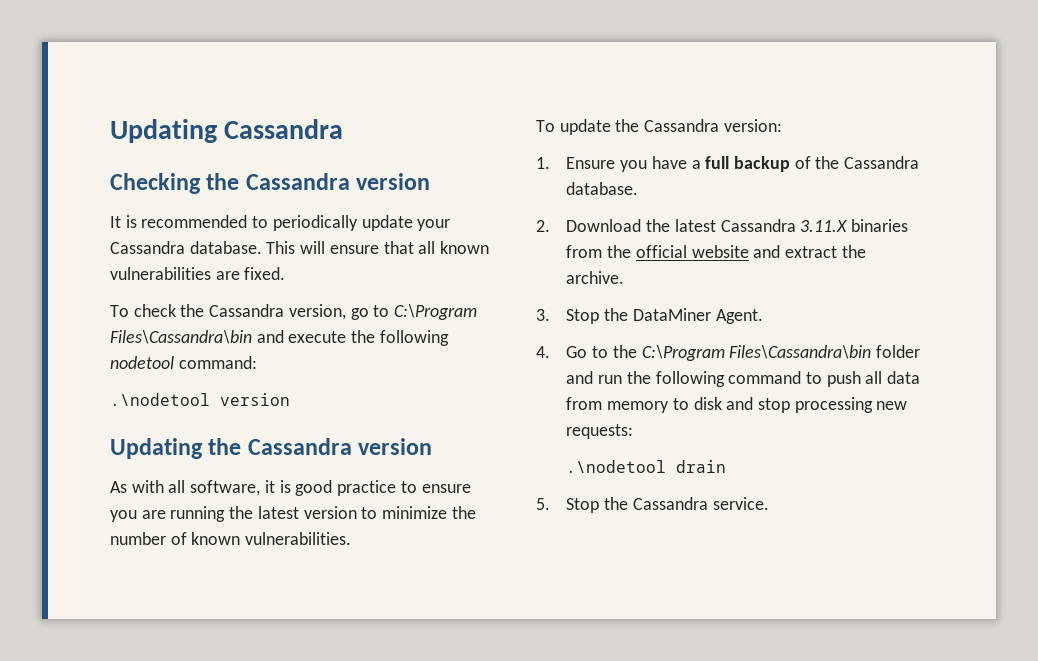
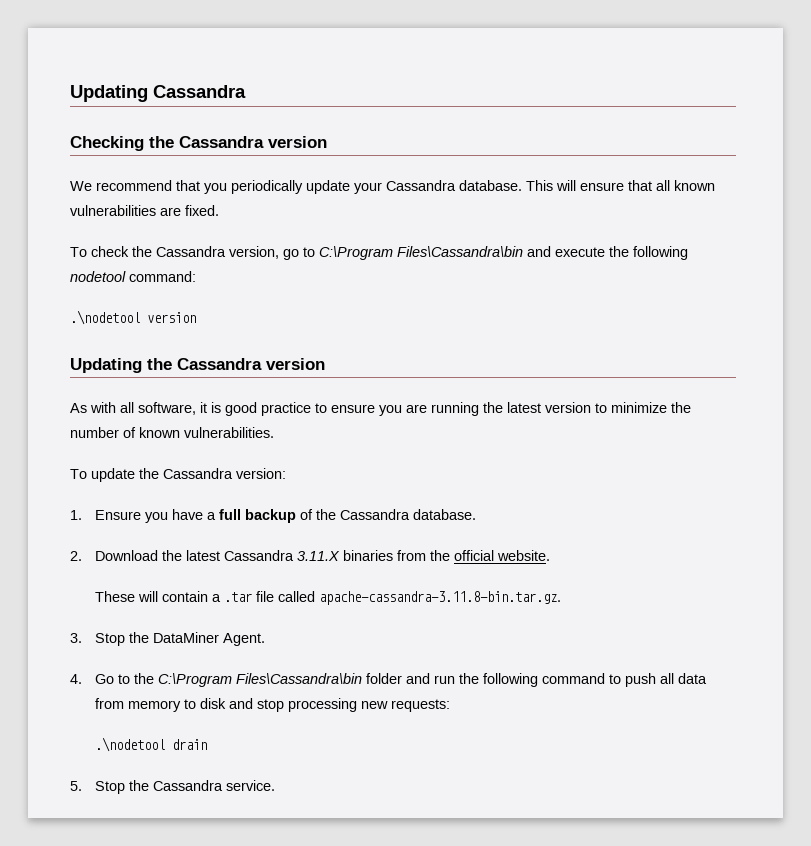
[110,215,269,228] It is recommended to -> [70,180,227,194] We recommend that you
[691,245,866,258] [566,271,625,284] website and extract the archive. -> [496,550,550,561] [94,591,561,605] website. // These will contain a .tar file called apache-cassandra-3.11.8-bin.tar.gz.

